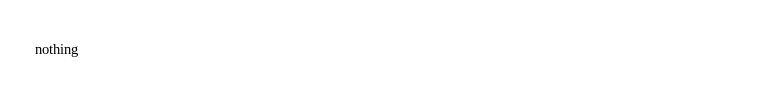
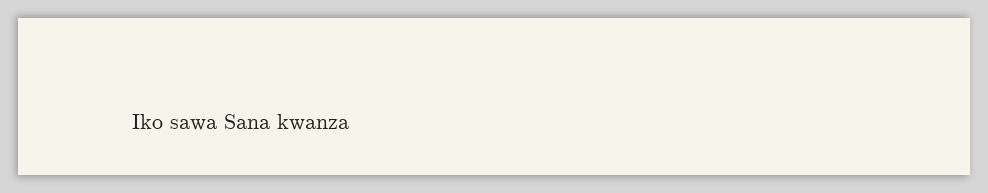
[35,44,78,57] nothing -> [132,114,349,131] Iko sawa Sana kwanza

